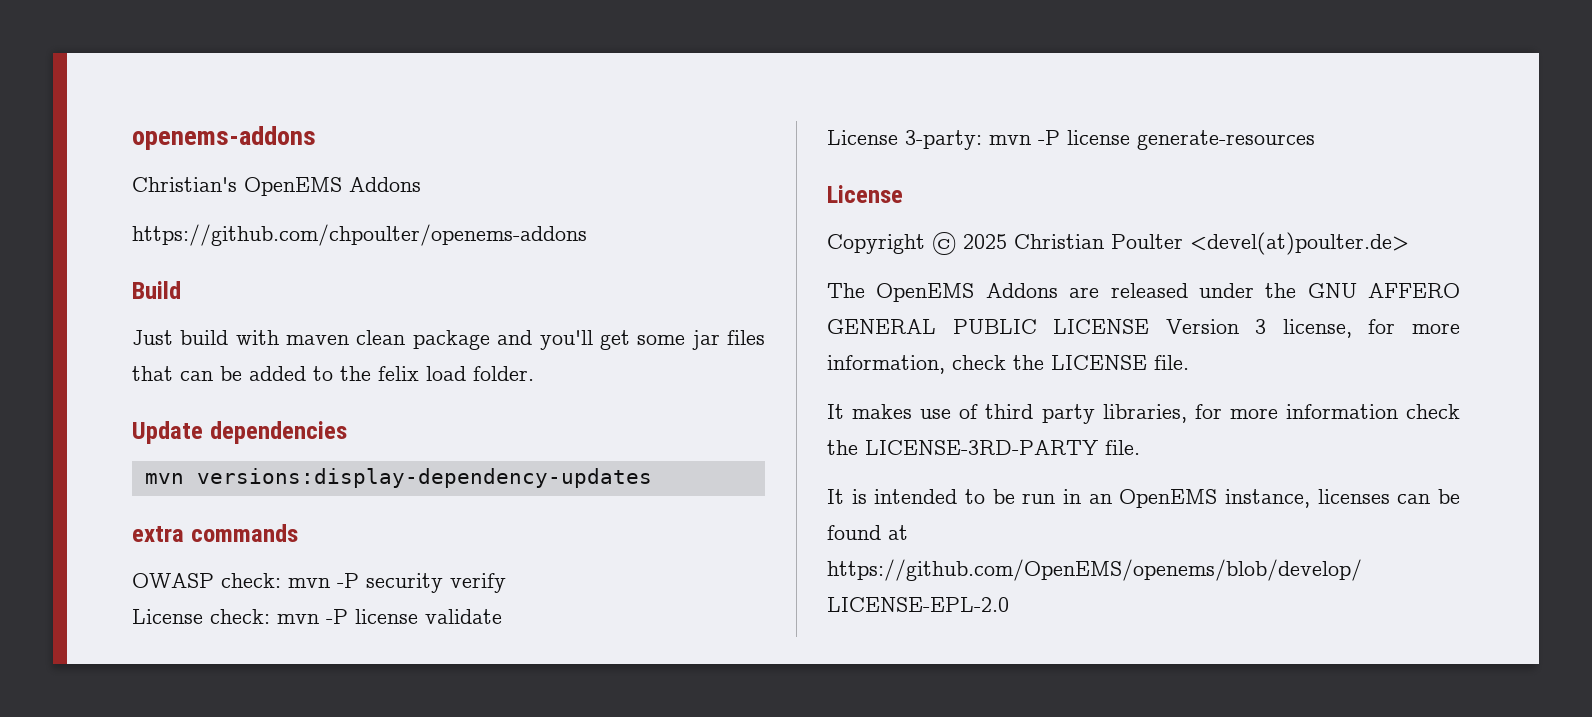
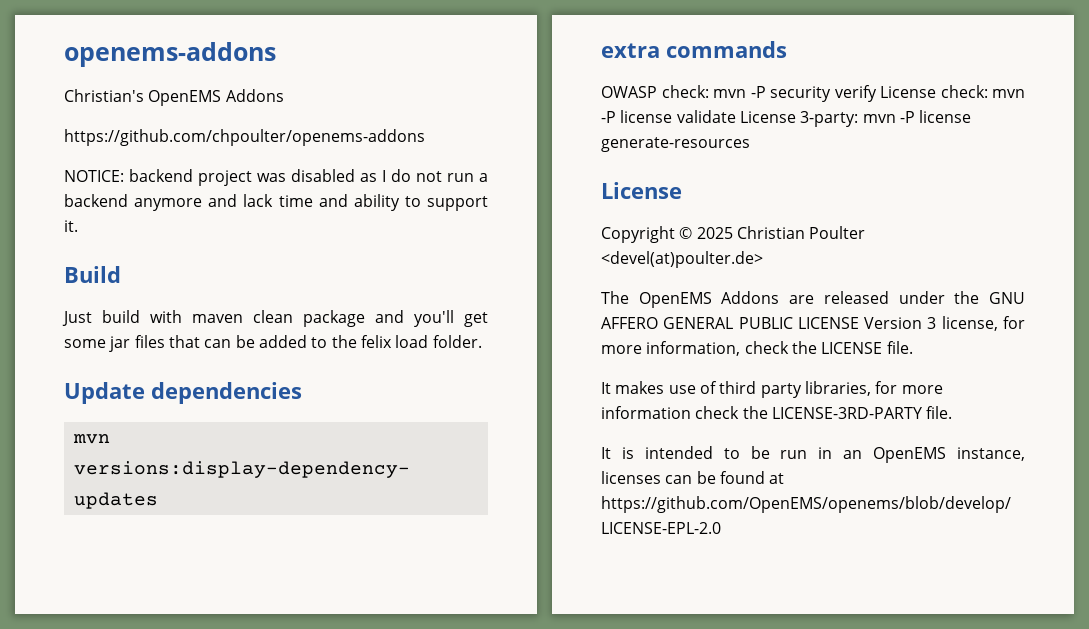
(587, 235) none -> [64,169,488,186] [64,194,488,211] [64,220,78,232] // NOTICE: backend project was disabled as I do not run a backend anymore and lack time and ability to support it.
(506, 583) // -> (877, 93) none
(502, 616) // -> (736, 116) none

